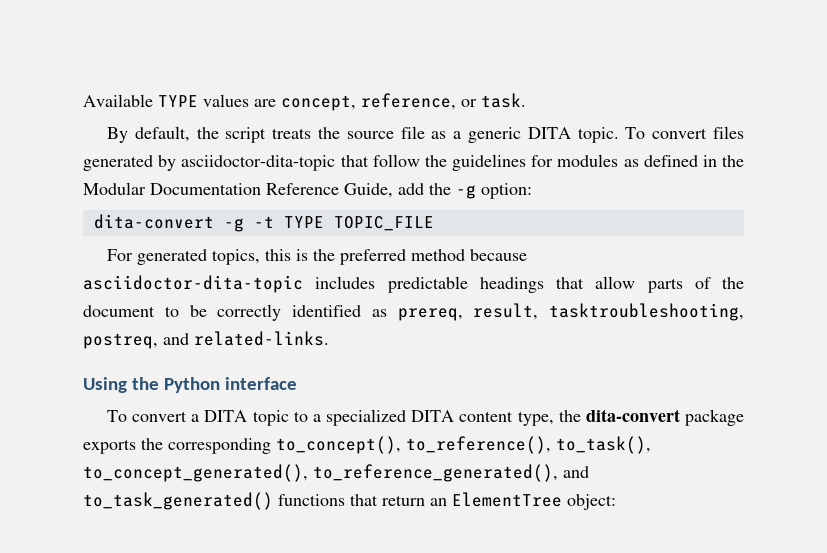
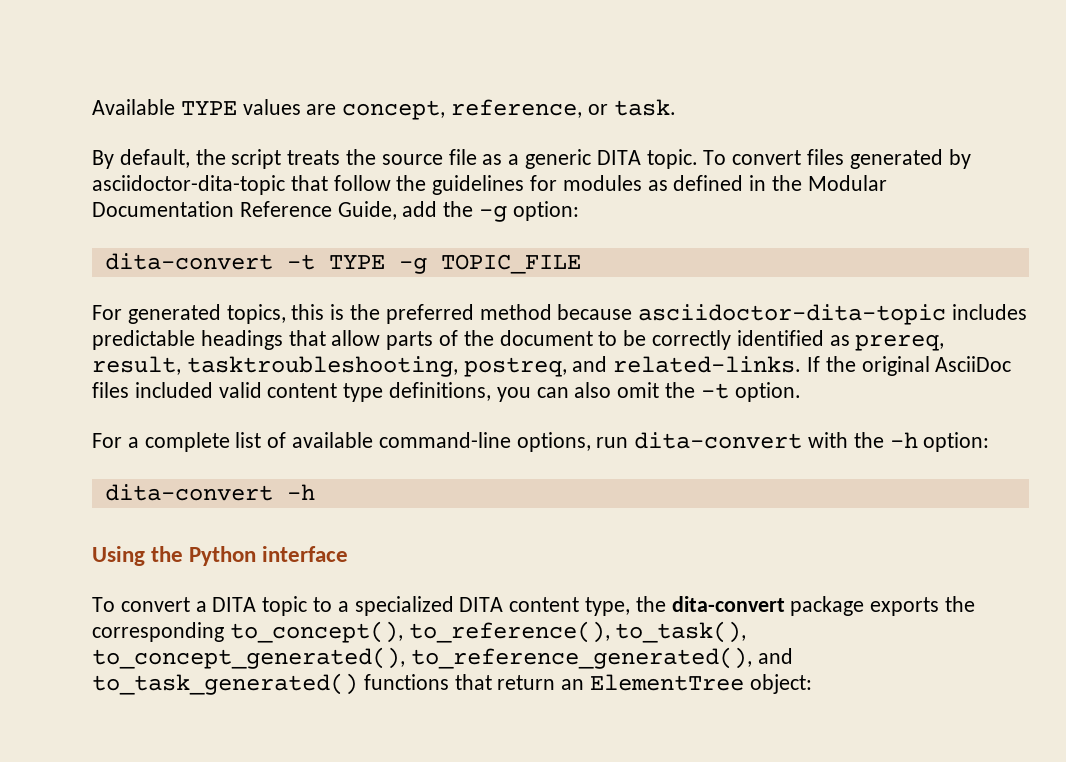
[223,218,244,232] -g -> (273, 261) none
(324, 222) none -> [398,257,427,274] -g
(329, 338) none -> [807,356,1012,376] [92,382,801,402] [92,432,990,452] [104,484,315,501] If the original AsciiDoc files included valid content type definitions, you can also omit the -t option. // For a complete list of available command-line options, run dita-convert with the -h option: // dita-convert -h

